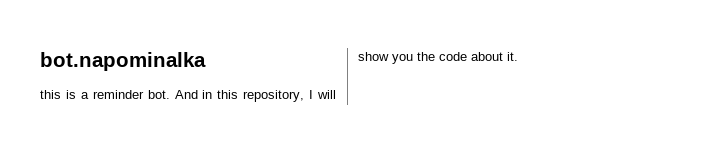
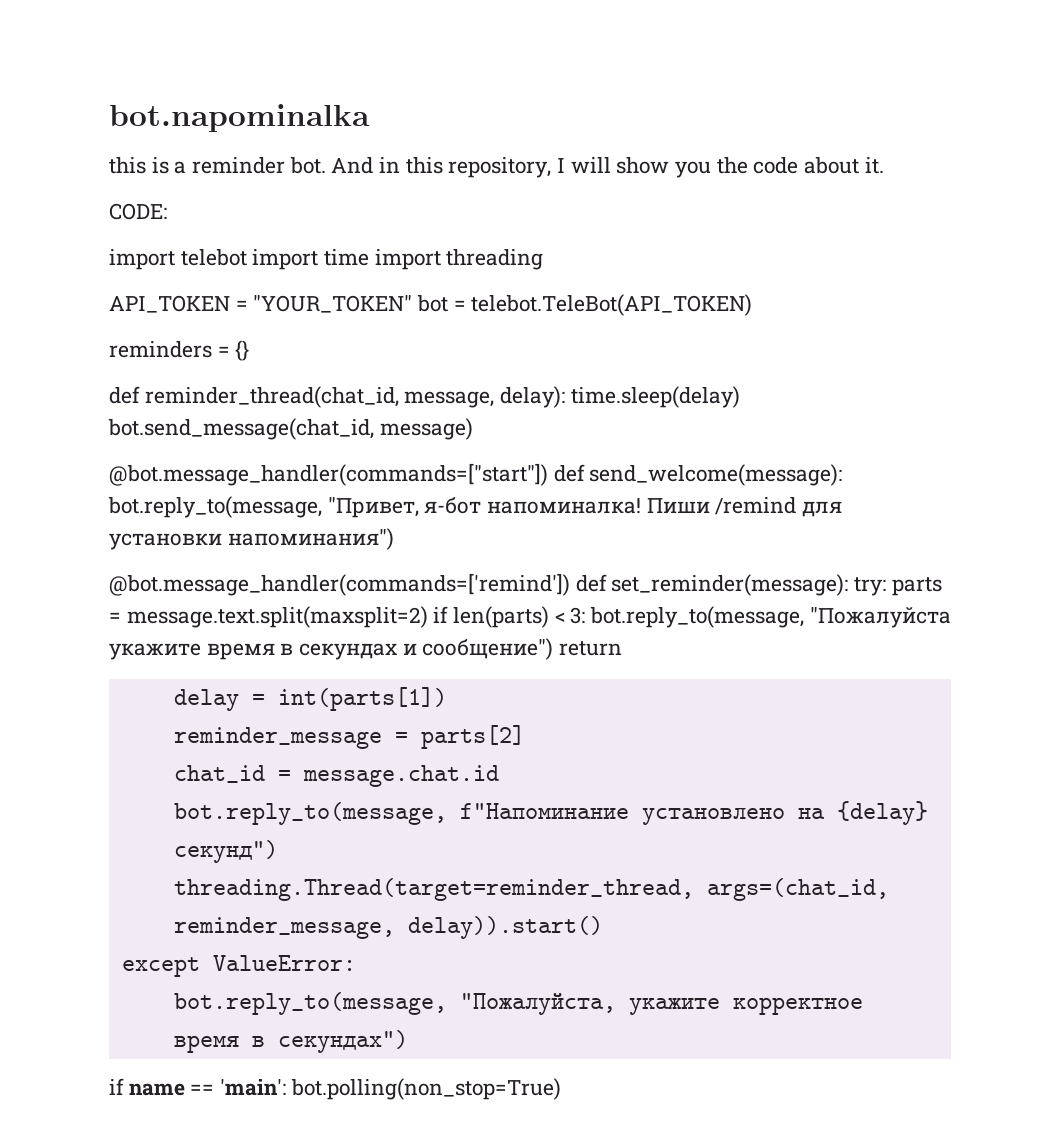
(518, 56) none -> [109,203,167,220] [109,249,544,270] [109,294,753,316] [109,340,250,361] [109,386,740,408] [108,418,473,440] [109,463,843,486] [108,496,843,518] [109,528,394,550] [109,573,942,596] [109,606,951,628] [109,638,623,660] [173,687,447,711] [173,725,525,749] [173,765,499,787] [173,801,928,825] [173,840,278,863] [173,878,889,901] [173,916,603,939] [121,955,356,977] [173,992,863,1015] [173,1030,408,1053] [109,1078,561,1100] // CODE: // import telebot import time import threading // API_TOKEN = "YOUR_TOKEN" bot = telebot.TeleBot(API_TOKEN) // reminders = {} // def reminder_thread(chat_id, message, delay): time.sleep(delay) bot.send_message(chat_id, message) // @bot.message_handler(commands=["start"]) def send_welcome(message): bot.reply_to(message, "Привет, я-бот напоминалка! Пиши /remind для установки напоминания") // @bot.message_handler(commands=['remind']) def set_reminder(message): try: parts = message.text.split(maxsplit=2) if len(parts) < 3: bot.reply_to(message, "Пожалуйста укажите время в секундах и сообщение") return // delay = int(parts[1]) // reminder_message = parts[2] // chat_id = message.chat.id // bot.reply_to(message, f"Напоминание установлено на {delay} секунд") // threading.Thread(target=reminder_thread, args=(chat_id, reminder_message, delay)).start() // except ValueError: // bot.reply_to(message, "Пожалуйста, укажите корректное время в секундах") // if name == 'main': bot.polling(non_stop=True)

